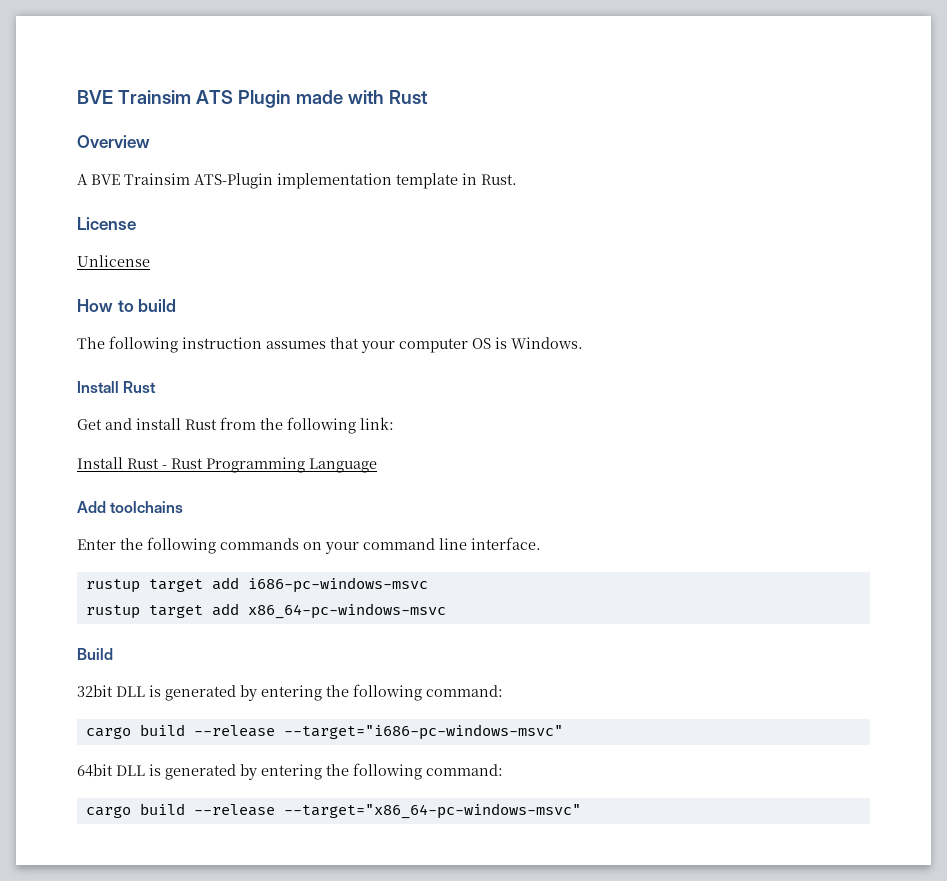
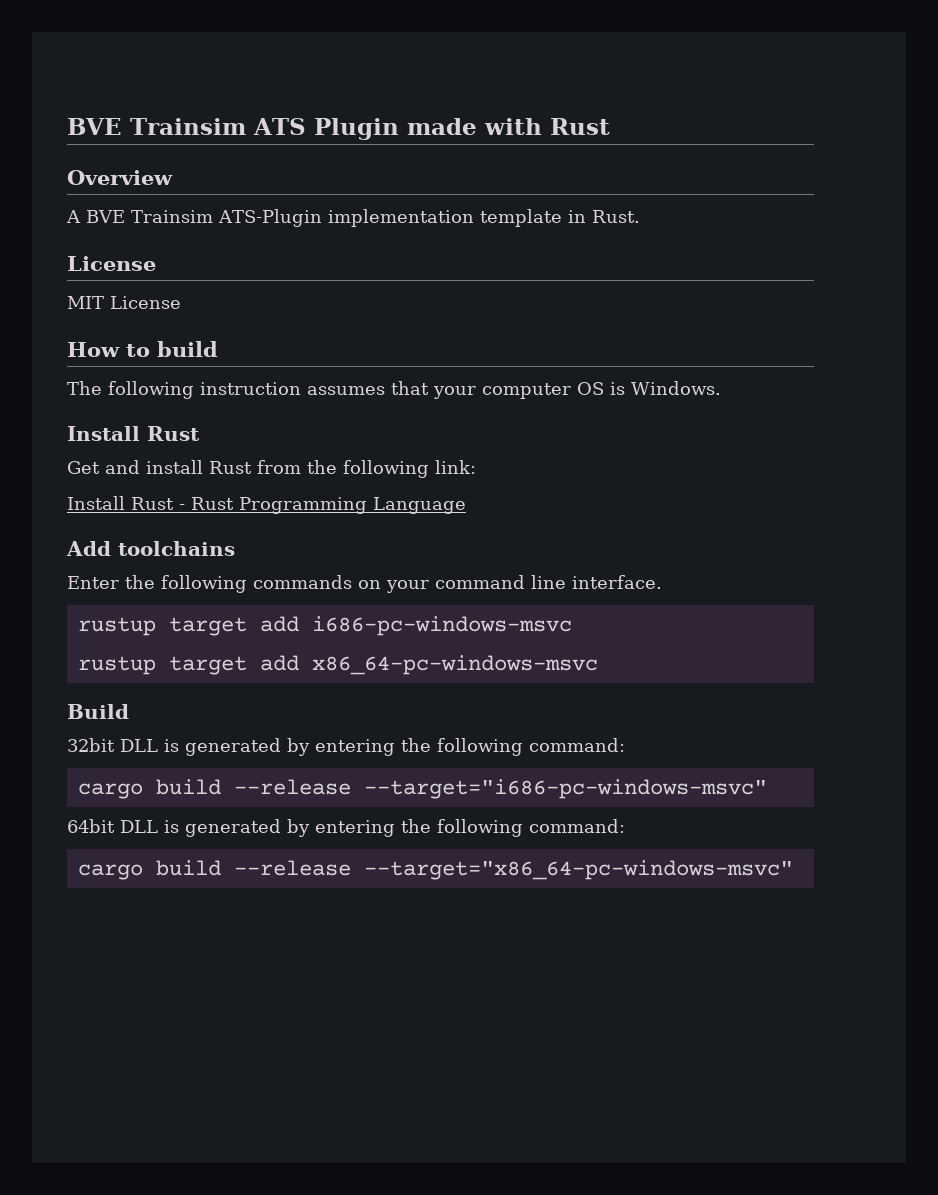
[77,255,150,267] Unlicense -> [67,296,181,309] MIT License

